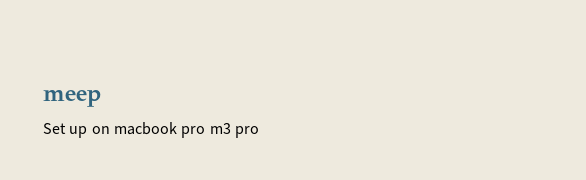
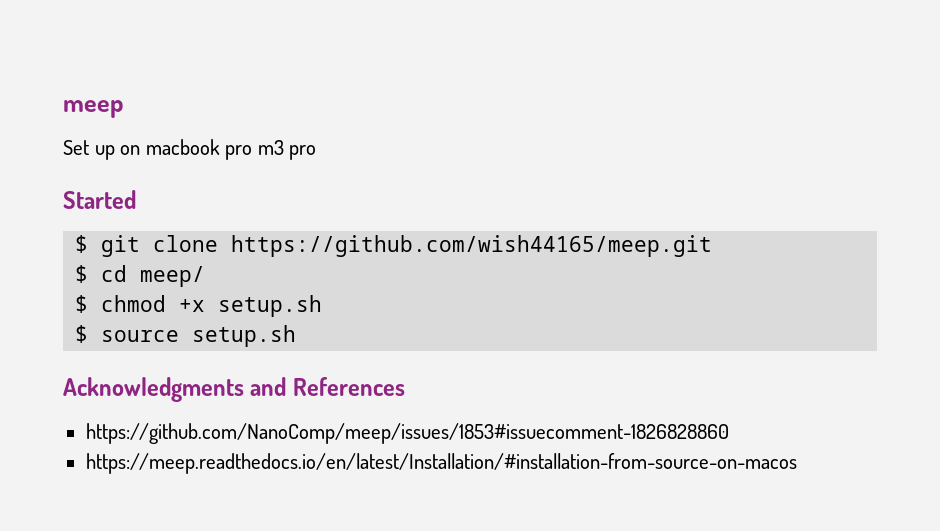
(259, 132) none -> [63,190,136,209] [75,235,713,257] [75,265,206,287] [75,295,323,317] [75,325,297,347] [63,377,405,402] [85,423,730,444] [85,453,798,474] // Started // $ git clone https://github.com/wish44165/meep.git // $ cd meep/ // $ chmod +x setup.sh // $ source setup.sh // Acknowledgments and References // https://github.com/NanoComp/meep/issues/1853#issuecomment-1826828860 // https://meep.readthedocs.io/en/latest/Installation/#installation-from-source-on-macos

